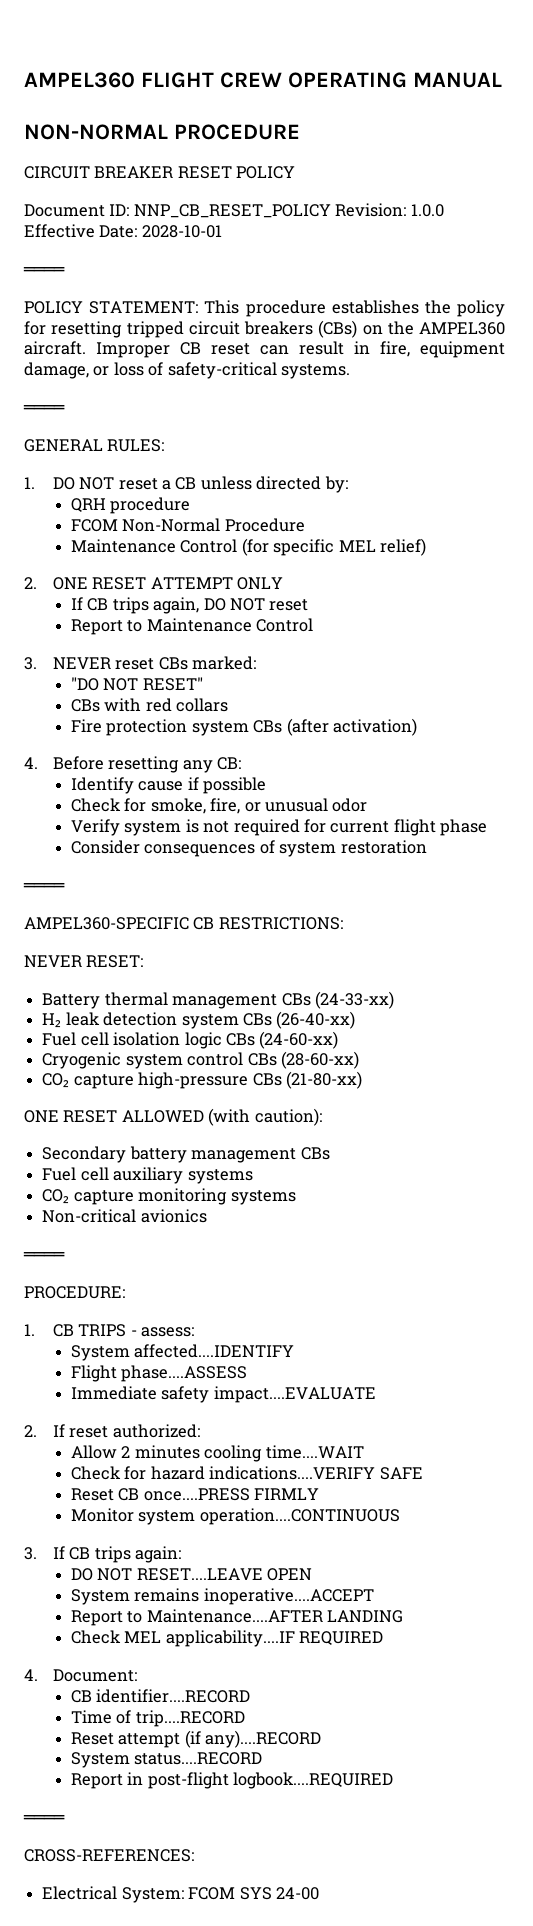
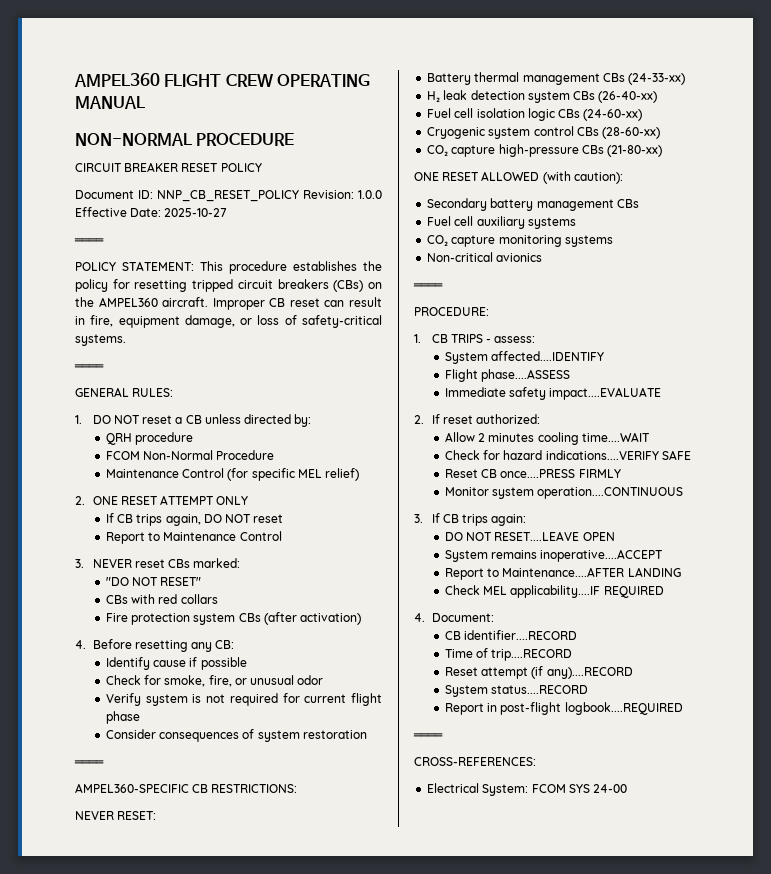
[141,225,222,238] 2028-10-01 -> [164,208,228,217] 2025-10-27

